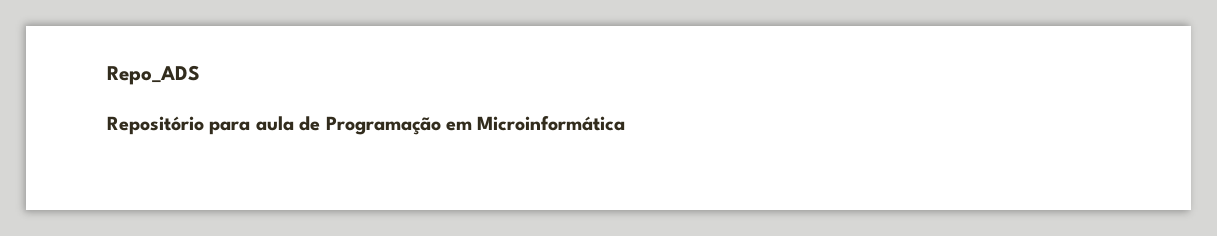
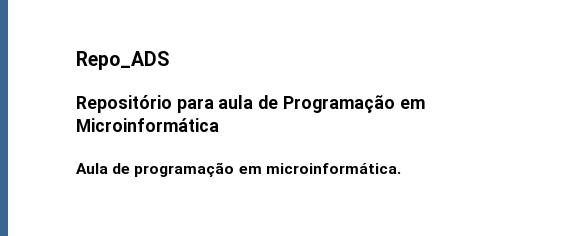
(626, 123) none -> [76,162,401,177] // Aula de programação em microinformática.

